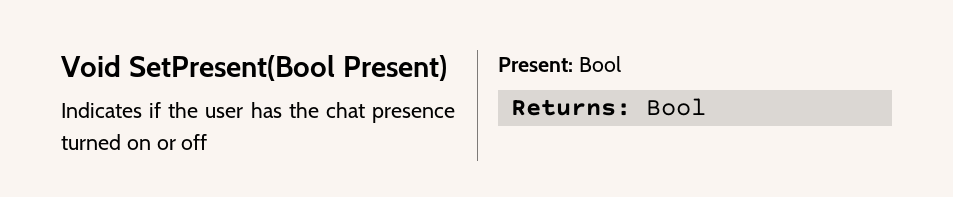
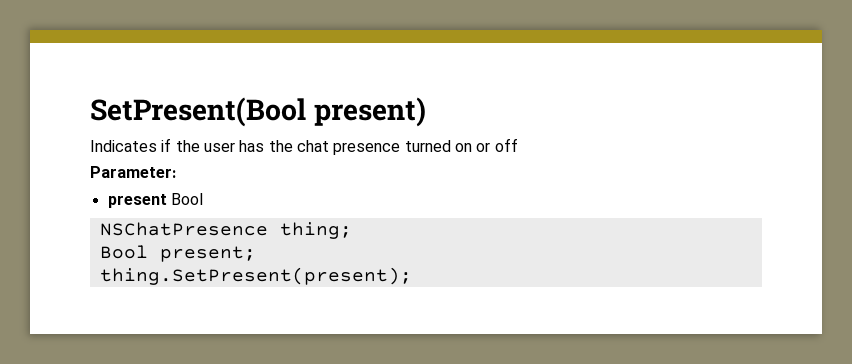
[61,55,447,81] Void SetPresent(Bool Present) -> [90,97,426,127] SetPresent(Bool present)
[498,57,573,72] Present: -> [90,166,176,178] [107,194,167,208] Parameter: // present
[510,98,706,116] Returns: Bool -> [99,222,352,239] [99,245,256,262] [99,267,412,285] NSChatPresence thing; // Bool present; // thing.SetPresent(present);

